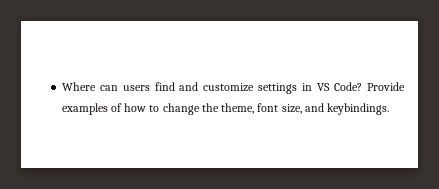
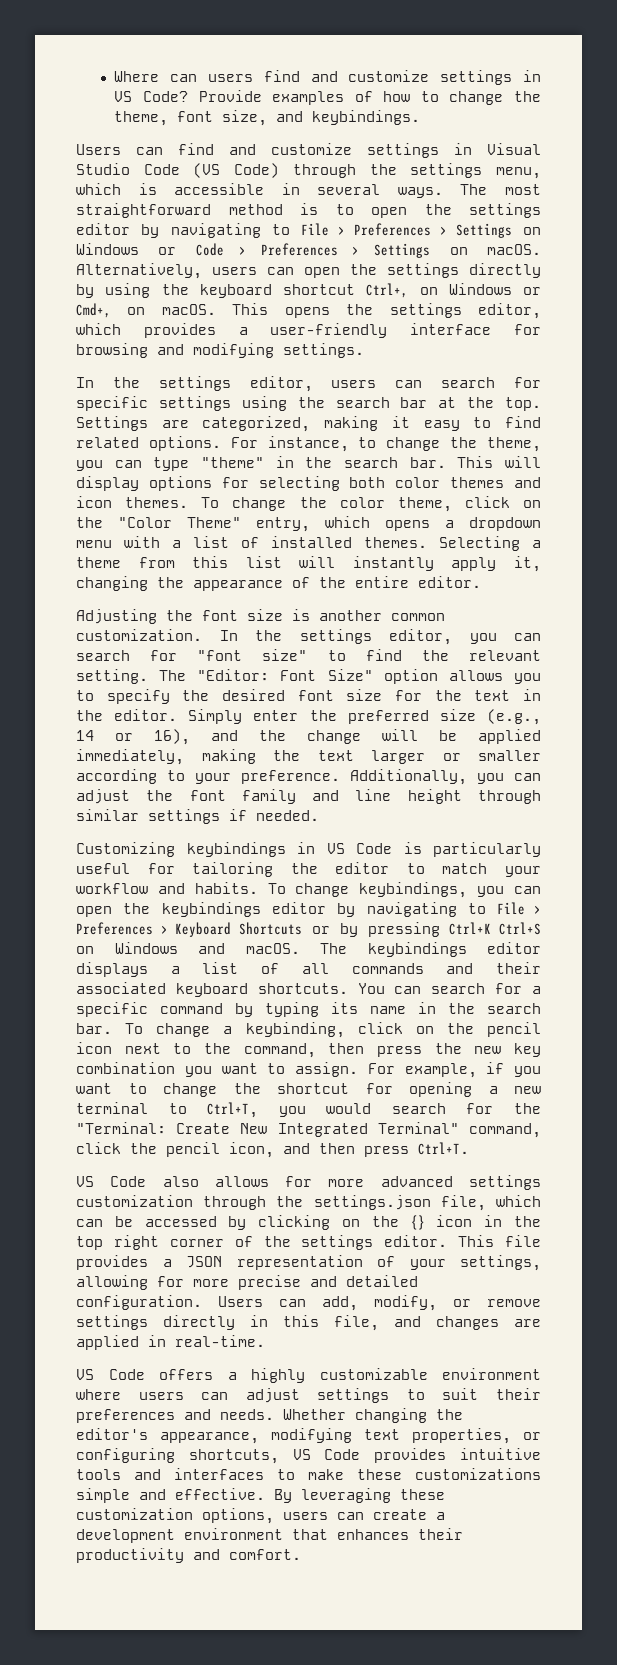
(390, 109) none -> [76,143,541,158] [76,163,541,179] [76,183,541,198] [76,203,541,218] [76,223,541,238] [76,243,541,258] [76,263,541,279] [76,283,541,298] [76,303,541,319] [76,323,541,338] [76,343,364,358] [76,376,541,392] [76,396,541,411] [76,416,541,432] [76,436,541,452] [76,456,541,471] [76,476,541,491] [76,496,541,512] [76,516,541,532] [76,536,541,551] [76,556,541,572] [76,576,481,591] [76,609,445,624] [76,629,541,645] [76,649,541,661] [76,669,541,684] [76,689,541,704] [76,709,541,725] [76,729,541,745] [76,749,541,765] [76,769,541,785] [76,789,541,804] [76,809,319,824] [76,842,541,857] [76,862,541,877] [76,882,541,898] [76,902,541,917] [76,922,541,937] [76,942,541,957] [76,962,541,977] [76,982,541,997] [76,1002,541,1017] [76,1022,541,1038] [76,1042,541,1058] [76,1062,541,1078] [76,1082,541,1097] [76,1102,541,1118] [76,1122,541,1138] [76,1142,469,1158] [76,1175,541,1190] [76,1195,541,1211] [76,1215,541,1230] [76,1235,541,1250] [76,1255,541,1271] [76,1275,418,1290] [76,1295,541,1311] [76,1315,541,1331] [76,1335,265,1350] [76,1368,541,1383] [76,1388,541,1403] [76,1408,463,1423] [76,1428,541,1444] [76,1448,541,1464] [76,1468,541,1480] [76,1488,445,1503] [76,1508,445,1524] [76,1528,463,1543] [76,1548,301,1563] // Users can find and customize settings in Visual Studio Code (VS Code) through the settings menu, which is accessible in several ways. The most straightforward method is to open the settings editor by navigating to File > Preferences > Settings on Windows or Code > Preferences > Settings on macOS. Alternatively, users can open the settings directly by using the keyboard shortcut Ctrl+, on Windows or Cmd+, on macOS. This opens the settings editor, which provides a user-friendly interface for browsing and modifying settings. // In the settings editor, users can search for specific settings using the search bar at the top. Settings are categorized, making it easy to find related options. For instance, to change the theme, you can type "theme" in the search bar. This will display options for selecting both color themes and icon themes. To change the color theme, click on the "Color Theme" entry, which opens a dropdown menu with a list of installed themes. Selecting a theme from this list will instantly apply it, changing the appearance of the entire editor. // Adjusting the font size is another common customization. In the settings editor, you can search for "font size" to find the relevant setting. The "Editor: Font Size" option allows you to specify the desired font size for the text in the editor. Simply enter the preferred size (e.g., 14 or 16), and the change will be applied immediately, making the text larger or smaller according to your preference. Additionally, you can adjust the font family and line height through similar settings if needed. // Customizing keybindings in VS Code is particularly useful for tailoring the editor to match your workflow and habits. To change keybindings, you can open the keybindings editor by navigating to File > Preferences > Keyboard Shortcuts or by pressing Ctrl+K Ctrl+S on Windows and macOS. The keybindings editor displays a list of all commands and their associated keyboard shortcuts. You can search for a specific command by typing its name in the search bar. To change a keybinding, click on the pencil icon next to the command, then press the new key combination you want to assign. For example, if you want to change the shortcut for opening a new terminal to Ctrl+T, you would search for the "Terminal: Create New Integrated Terminal" command, click the pencil icon, and then press Ctrl+T. // VS Code also allows for more advanced settings customization through the settings.json file, which can be accessed by clicking on the {} icon in the top right corner of the settings editor. This file provides a JSON representation of your settings, allowing for more precise and detailed configuration. Users can add, modify, or remove settings directly in this file, and changes are applied in real-time. // VS Code offers a highly customizable environment where users can adjust settings to suit their preferences and needs. Whether changing the editor's appearance, modifying text properties, or configuring shortcuts, VS Code provides intuitive tools and interfaces to make these customizations simple and effective. By leveraging these customization options, users can create a development environment that enhances their productivity and comfort.

